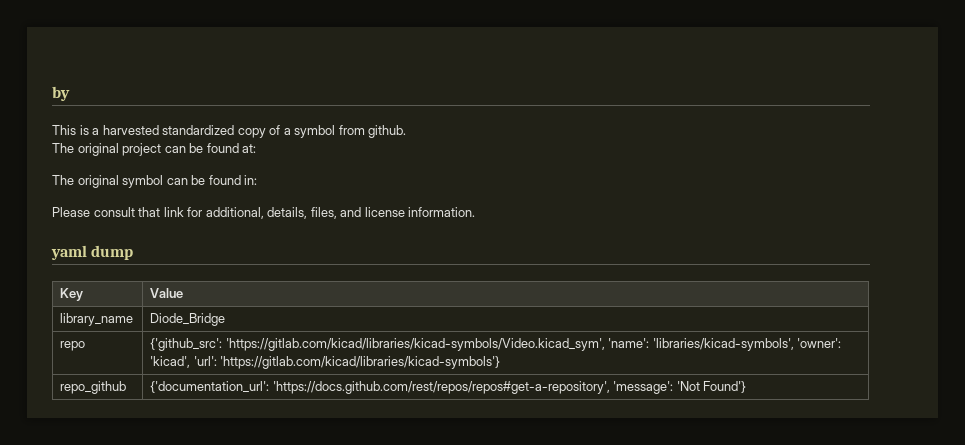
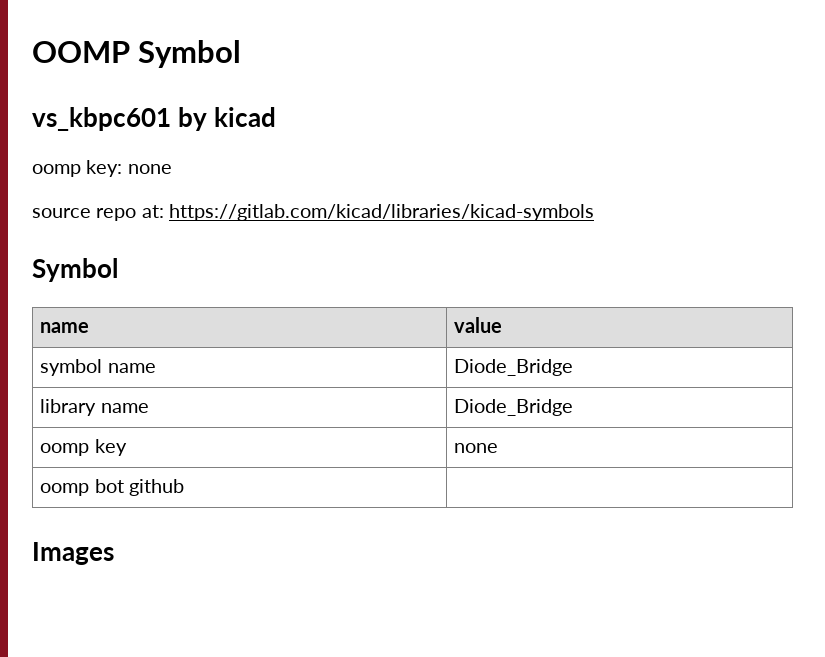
[52,86,70,101] [52,125,407,138] [52,143,257,156] [52,175,258,188] [52,207,476,219] [51,245,134,260] [60,288,84,301] [150,288,184,298] [60,313,134,326] [150,313,226,326] [60,341,86,351] [150,338,842,351] [150,356,501,369] [60,381,127,394] [150,381,747,394] by // This is a harvested standardized copy of a symbol from github. // The original project can be found at: // The original symbol can be found in: // Please consult that link for additional, details, files, and license information. // yaml dump // Key | Value // library_name | Diode_Bridge // repo | {'github_src': 'https://gitlab.com/kicad/libraries/kicad-symbols/Video.kicad_sym', 'name': 'libraries/kicad-symbols', 'owner': 'kicad', 'url': 'https://gitlab.com/kicad/libraries/kicad-symbols'} // repo_github | {'documentation_url': 'https://docs.github.com/rest/repos/repos#get-a-repository', 'message': 'Not Found'} -> [32,40,242,68] [32,107,277,131] [32,160,172,177] [32,204,594,221] [32,258,118,282] [40,322,90,333] [454,317,503,333] [40,359,156,376] [454,359,574,376] [40,399,149,416] [454,399,574,416] [40,439,127,456] [454,443,499,453] [40,479,184,496] [32,542,114,565] OOMP Symbol // vs_kbpc601 by kicad // oomp key: none // source repo at: https://gitlab.com/kicad/libraries/kicad-symbols // Symbol // name | value // symbol name | Diode_Bridge // library name | Diode_Bridge // oomp key | none // oomp bot github | // Images

